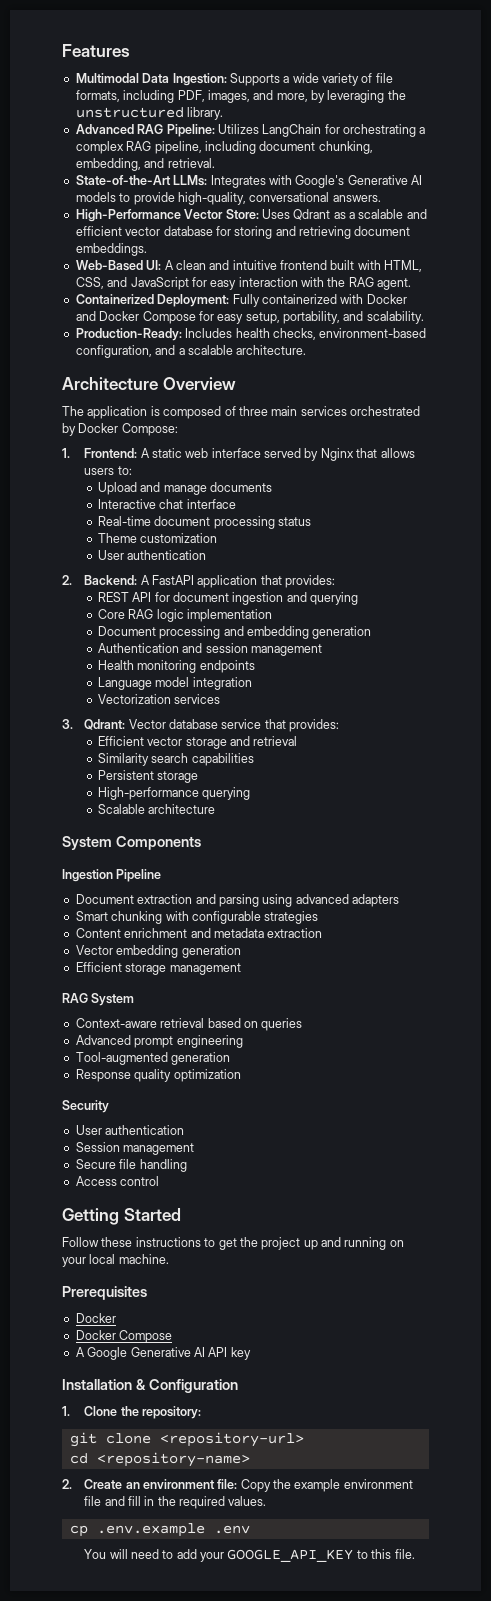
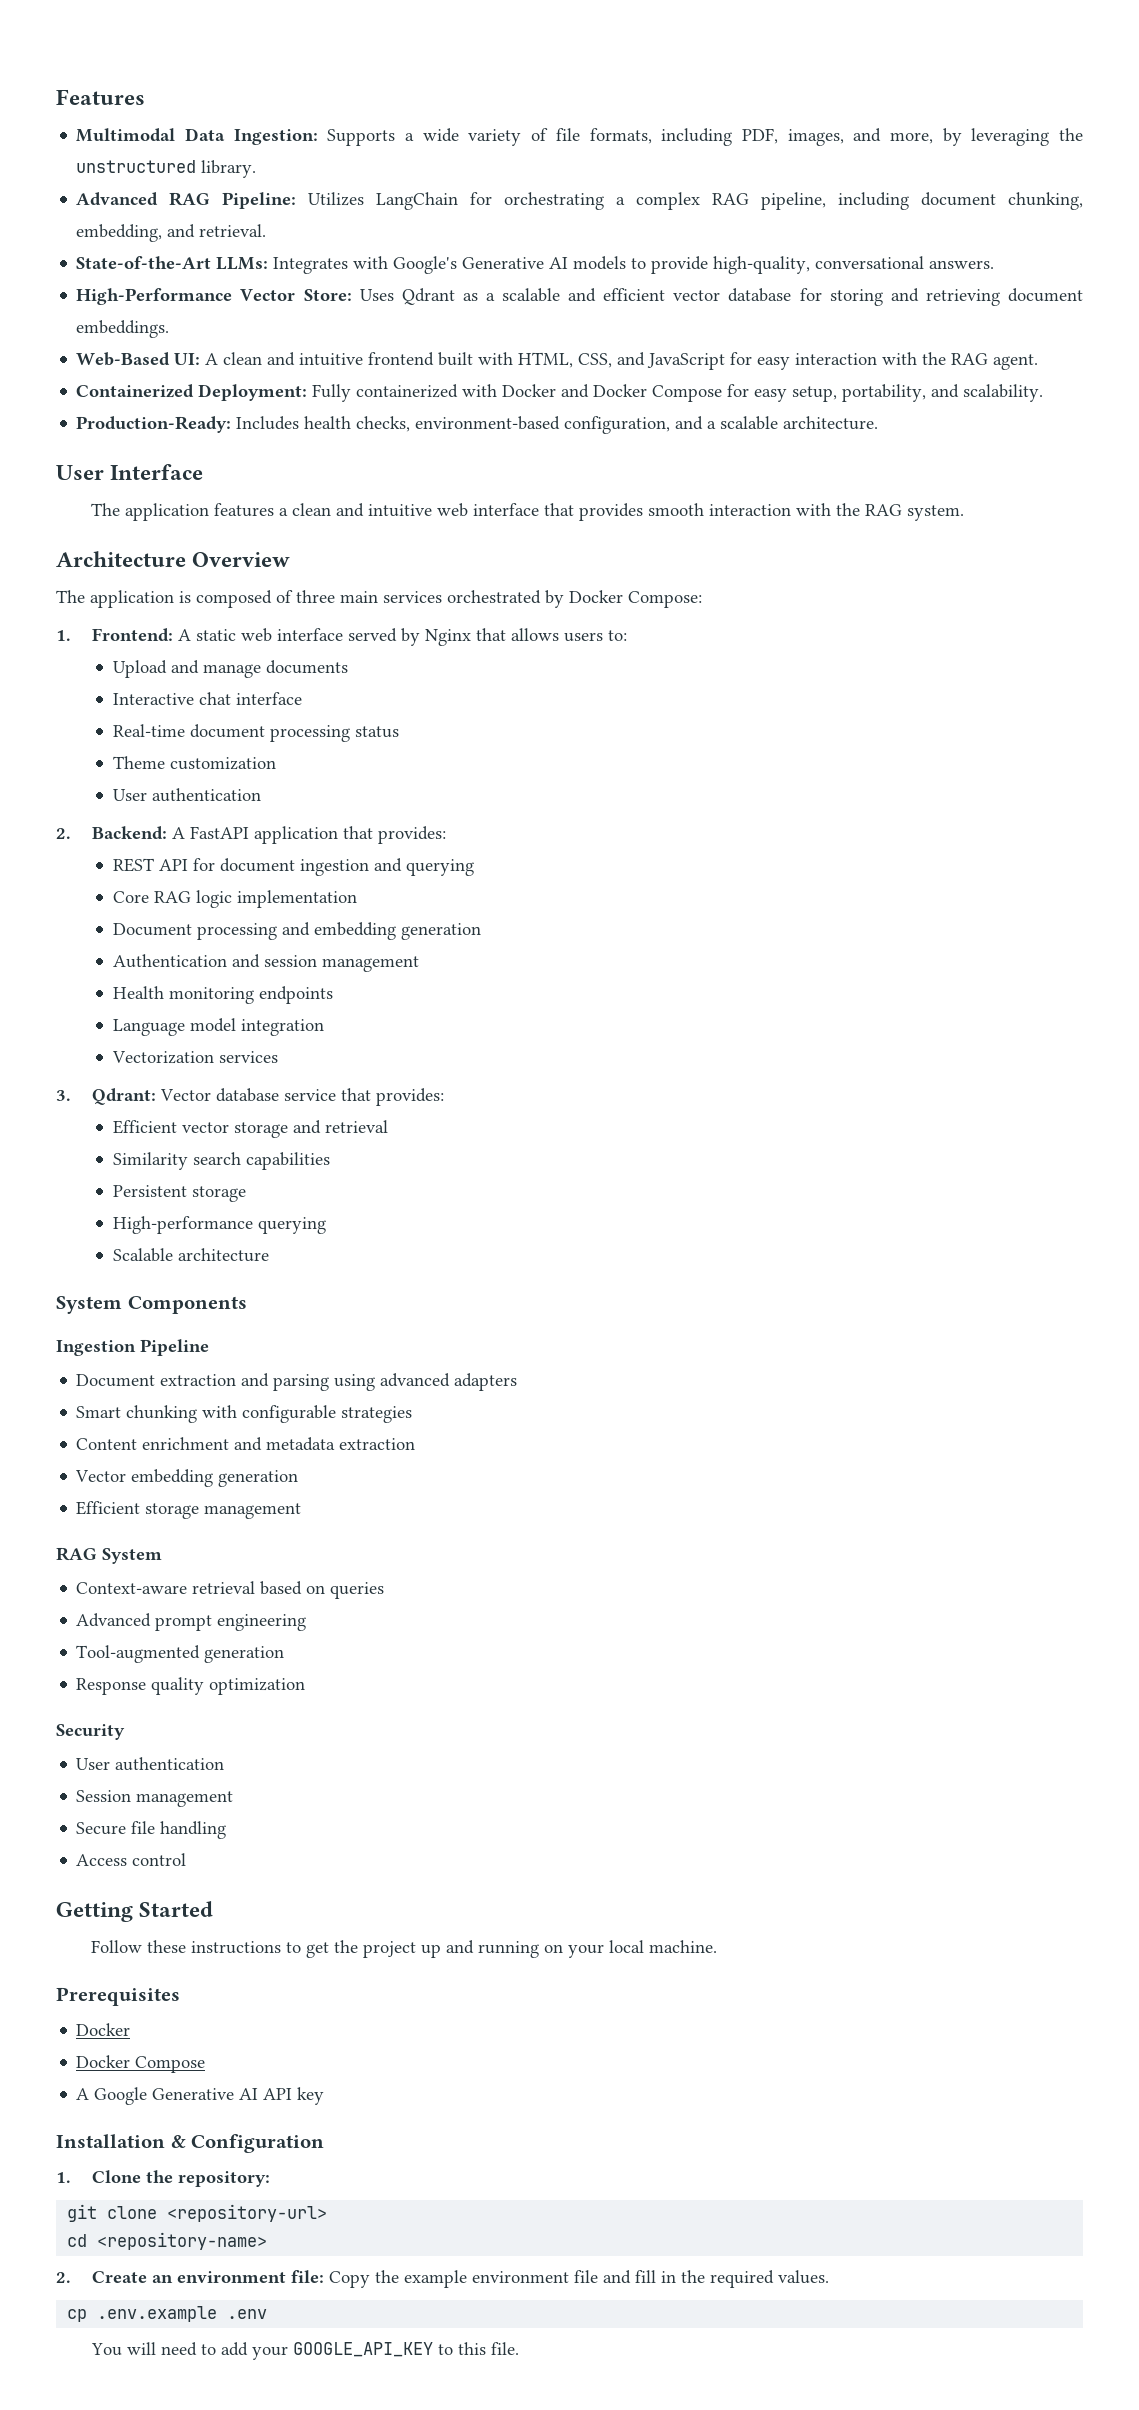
(307, 350) none -> [56,464,204,480] [90,503,964,521] // User Interface // The application features a clean and intuitive web interface that provides smooth interaction with the RAG system.

